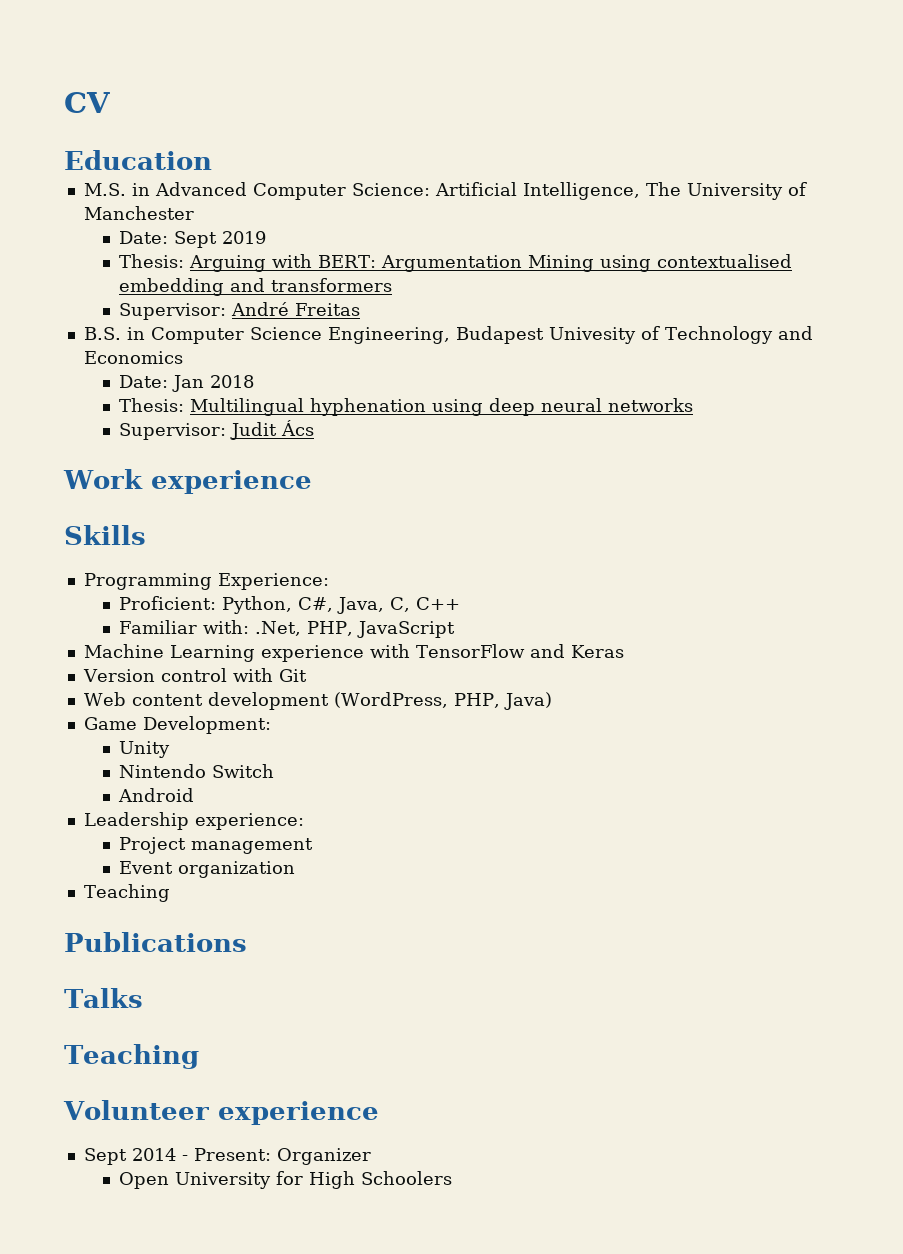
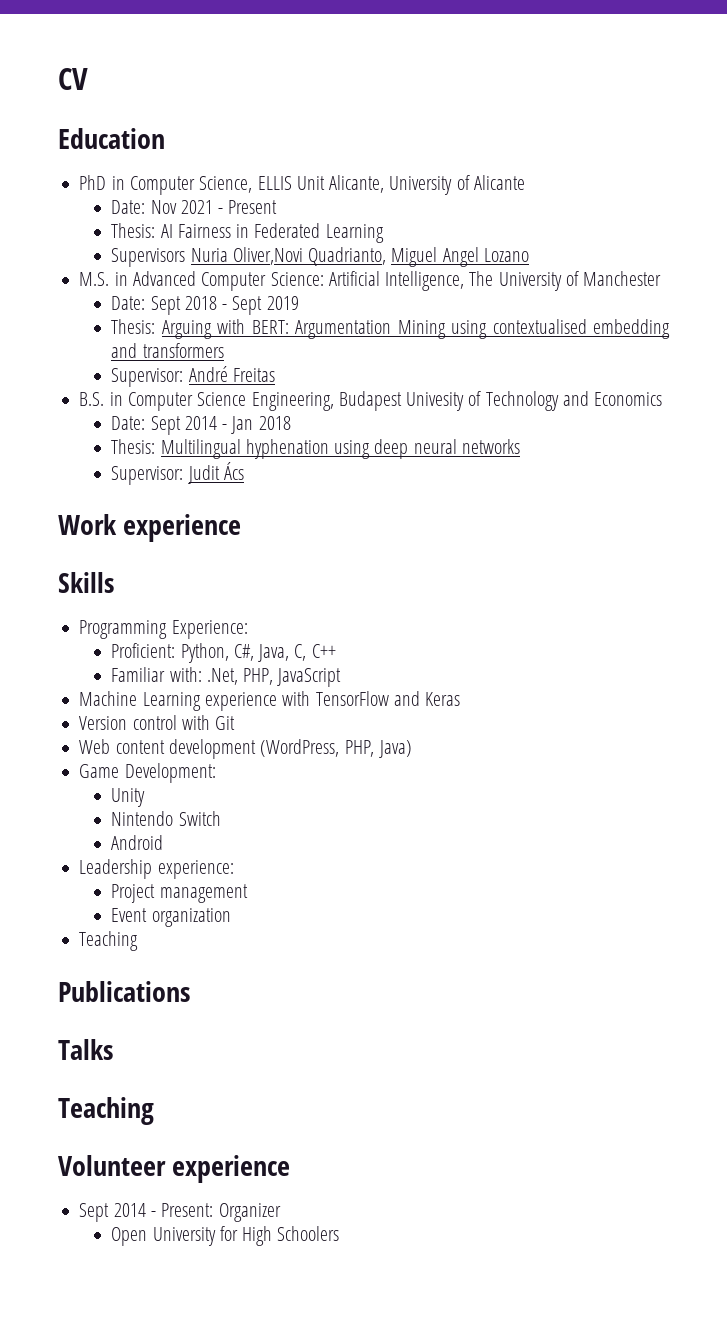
(212, 160) none -> [79,175,525,195] [111,200,278,214] [111,223,384,243] [111,247,529,267] // PhD in Computer Science, ELLIS Unit Alicante, University of Alicante // Date: Nov 2021 - Present // Thesis: AI Fairness in Federated Learning // Supervisors Nuria Oliver,Novi Quadrianto, Miguel Angel Lozano
(217, 239) none -> [184,296,263,315] 2018 - Sept
(168, 381) none -> [150,416,228,435] Sept 2014 -

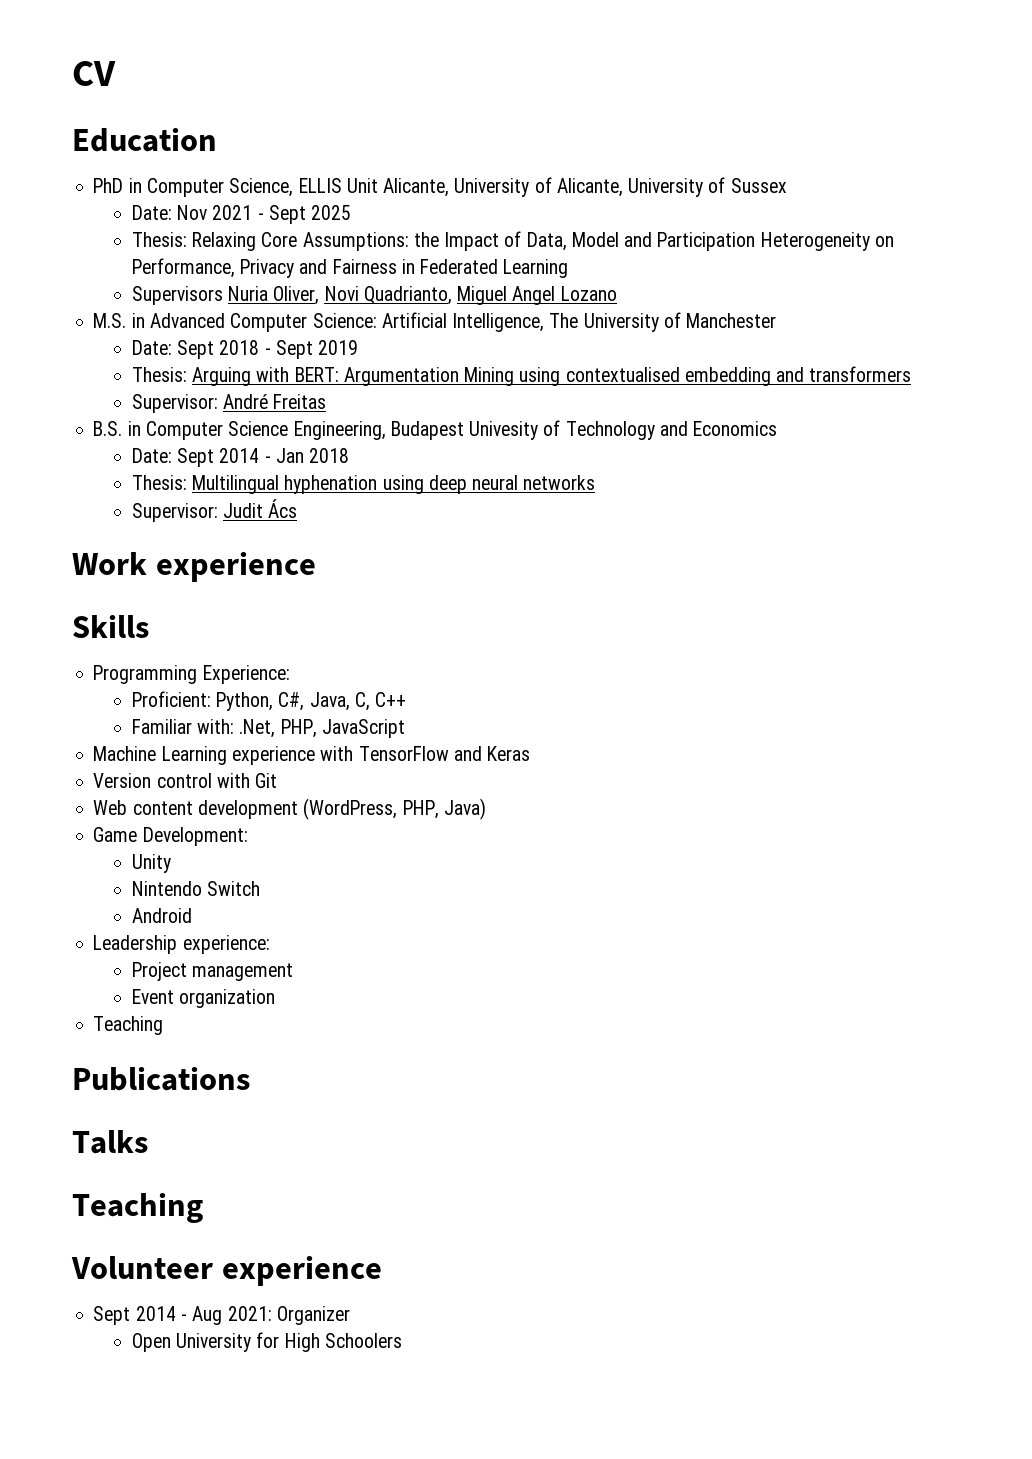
[473,175,525,190] Alicante -> [556,177,787,197] Alicante, University of Sussex
[228,200,278,214] [111,223,173,238] Present // Thesis: AI -> [268,205,352,224] [131,231,894,251] [131,258,328,278] Sept 2025 // Thesis: Relaxing Core Assumptions: the Impact of Data, Model and Participation Heterogeneity on Performance, Privacy and
[232,247,303,265] Oliver,Novi -> [273,286,359,305] Oliver, Novi
[161,1203,214,1217] Present: -> [192,1306,272,1325] Aug 2021:

